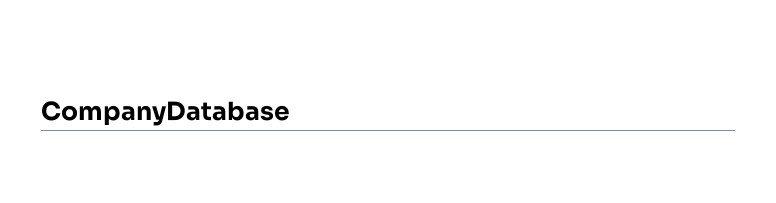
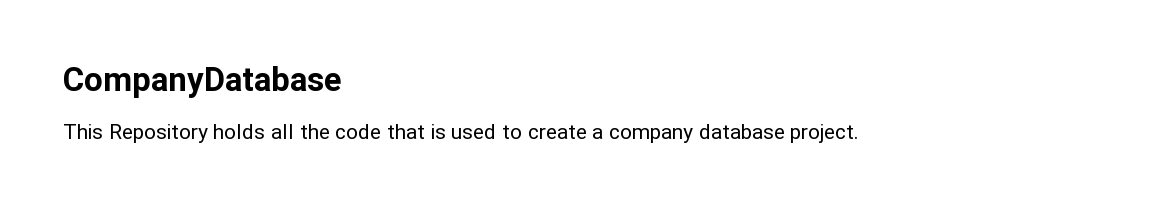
(290, 113) none -> [63,124,860,143] // This Repository holds all the code that is used to create a company database project.

